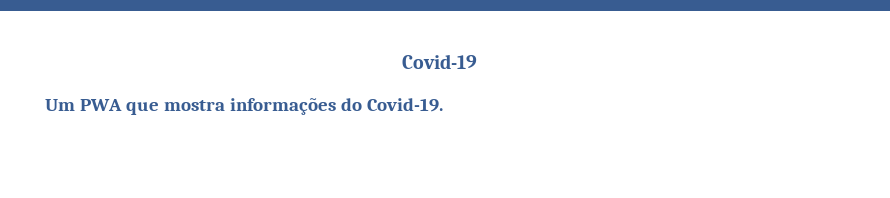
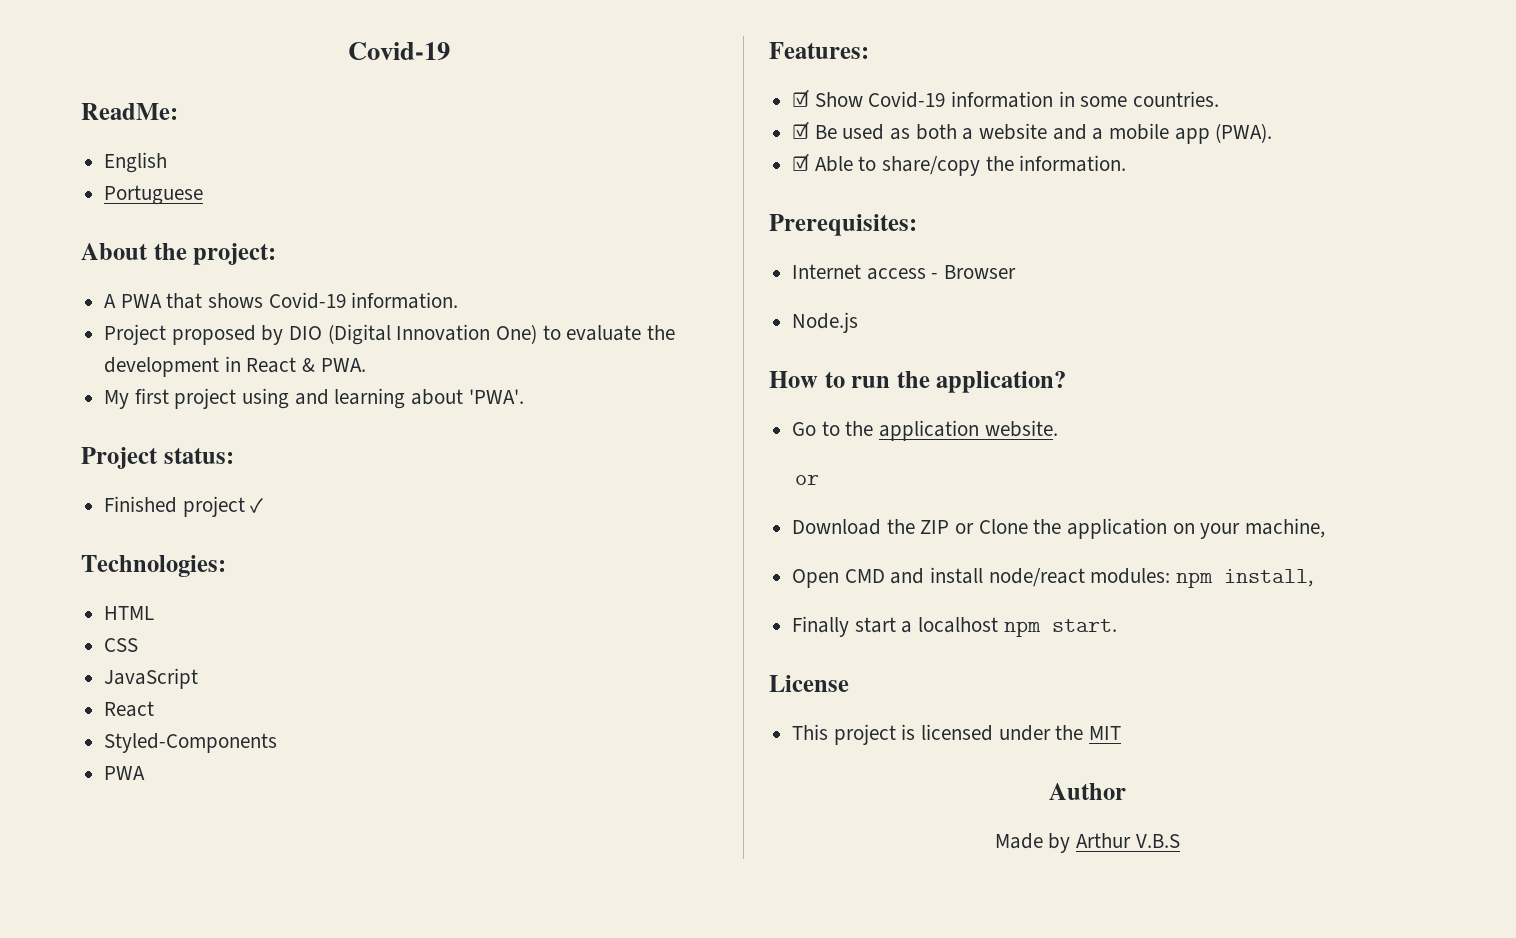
[45,98,443,115] Um PWA que mostra informações do Covid-19. -> [81,103,178,120] [104,152,168,173] [104,185,204,205] [81,243,277,265] [104,292,459,309] [104,324,676,345] [104,356,366,377] [104,388,524,409] [81,447,234,469] [104,496,264,517] [81,555,226,577] [104,606,155,620] [104,638,139,652] [104,668,199,689] [104,701,155,717] [104,733,278,753] [104,766,146,780] [769,42,869,59] [792,89,1220,108] [792,121,1273,144] [792,153,1127,176] [769,214,917,236] [792,264,1017,280] [792,312,859,333] [769,371,1067,393] [792,420,1058,441] [795,475,820,485] [792,518,1326,539] [792,567,1314,588] [792,616,1117,637] [769,675,849,692] [792,724,1122,745] [1048,783,1126,800] [994,833,1180,853] ReadMe: // English // Portuguese // About the project: // A PWA that shows Covid-19 information. // Project proposed by DIO (Digital Innovation One) to evaluate the development in React & PWA. // My first project using and learning about 'PWA'. // Project status: // Finished project ✓ // Technologies: // HTML // CSS // JavaScript // React // Styled-Components // PWA // Features: // ☑ Show Covid-19 information in some countries. // ☑ Be used as both a website and a mobile app (PWA). // ☑ Able to share/copy the information. // Prerequisites: // Internet access - Browser // Node.js // How to run the application? // Go to the application website. // or // Download the ZIP or Clone the application on your machine, // Open CMD and install node/react modules: npm install, // Finally start a localhost npm start. // License // This project is licensed under the MIT // Author // Made by Arthur V.B.S

